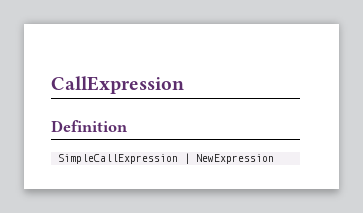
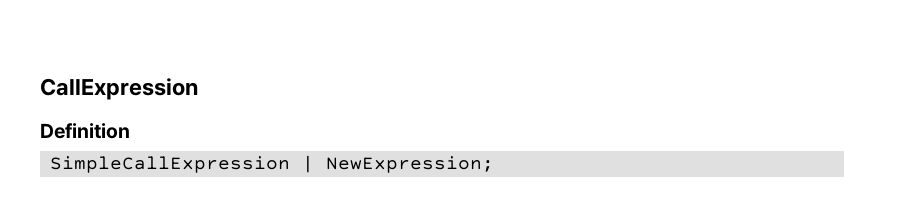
[195,154,274,164] NewExpression -> [325,156,494,173] NewExpression;

